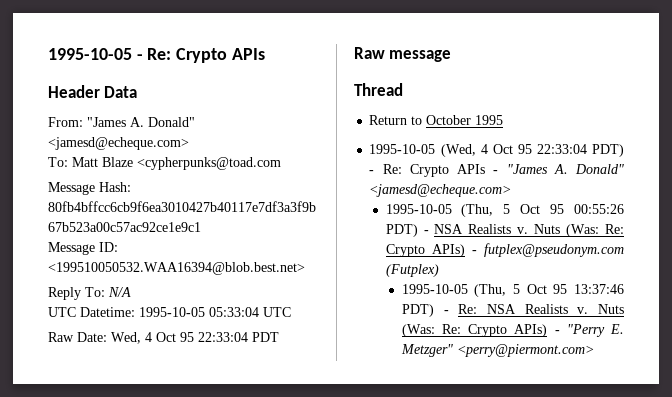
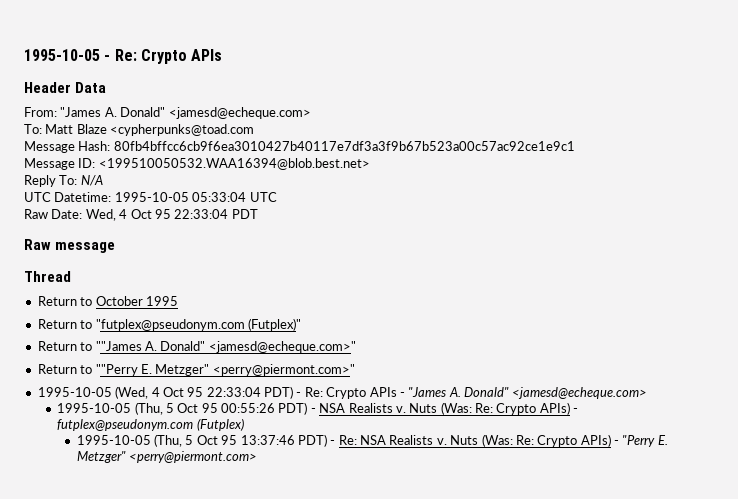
(504, 120) none -> [37,318,301,331] [37,341,356,353] [37,364,355,376] // Return to "futplex@pseudonym.com (Futplex)" // Return to ""James A. Donald" <jamesd@echeque.com>" // Return to ""Perry E. Metzger" <perry@piermont.com>"

